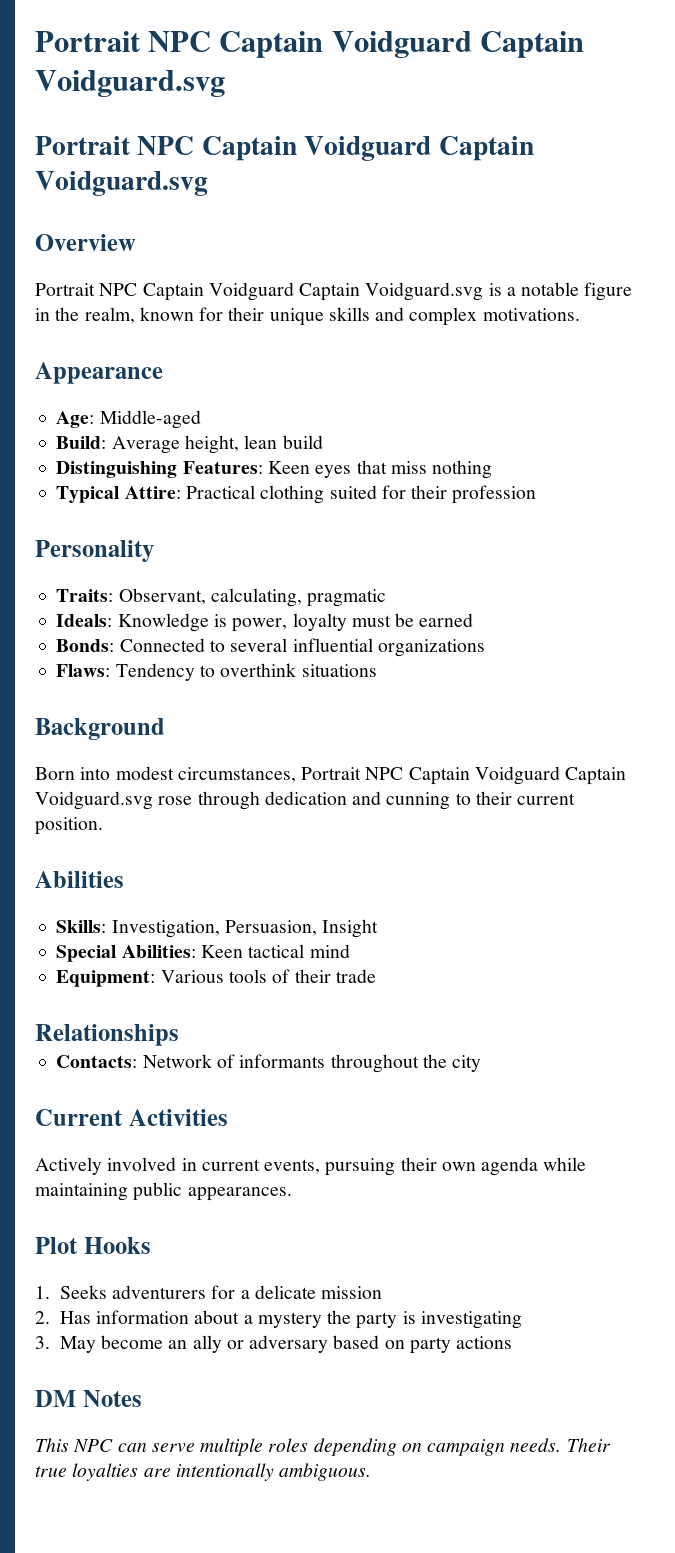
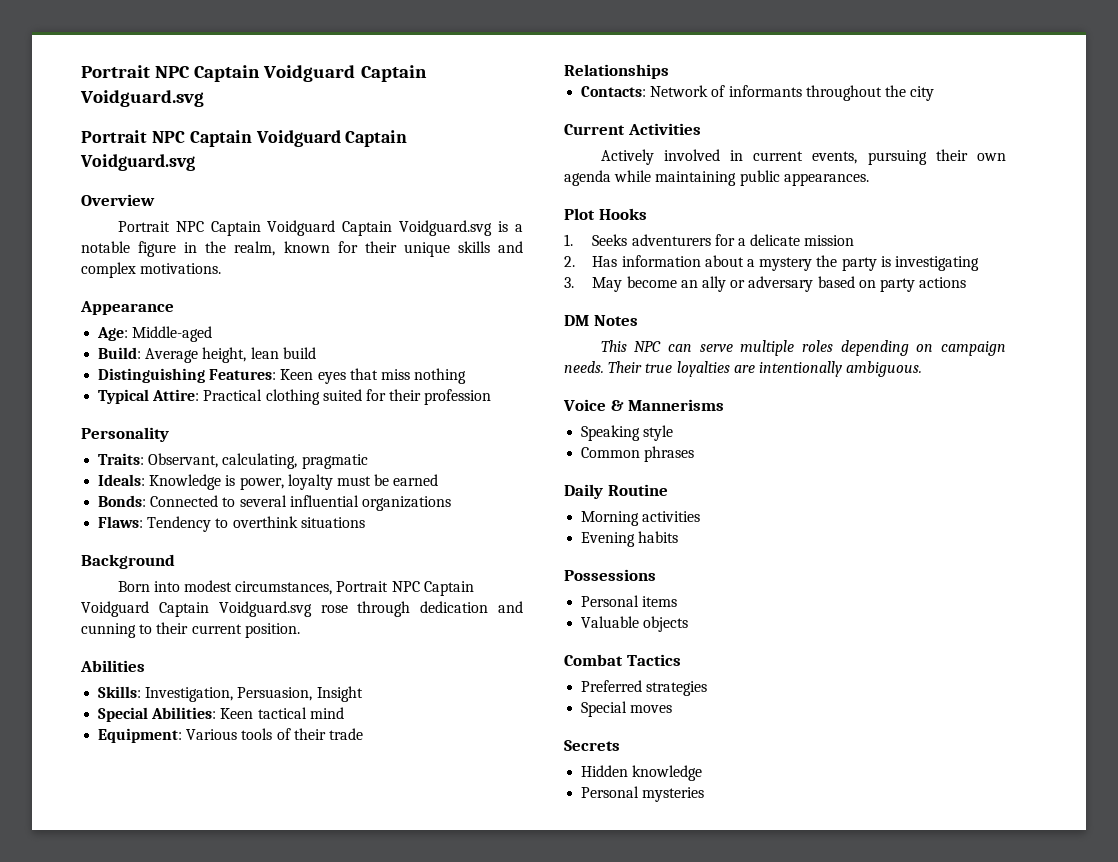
(372, 1472) none -> [563,399,725,411] [581,425,674,441] [581,446,695,462] [564,484,668,499] [581,511,701,526] [581,531,679,547] [564,569,656,581] [581,595,678,607] [581,616,689,632] [564,654,681,666] [581,680,708,696] [581,701,673,717] [564,740,620,751] [581,765,703,781] [581,786,705,802] // Voice & Mannerisms // Speaking style // Common phrases // Daily Routine // Morning activities // Evening habits // Possessions // Personal items // Valuable objects // Combat Tactics // Preferred strategies // Special moves // Secrets // Hidden knowledge // Personal mysteries

